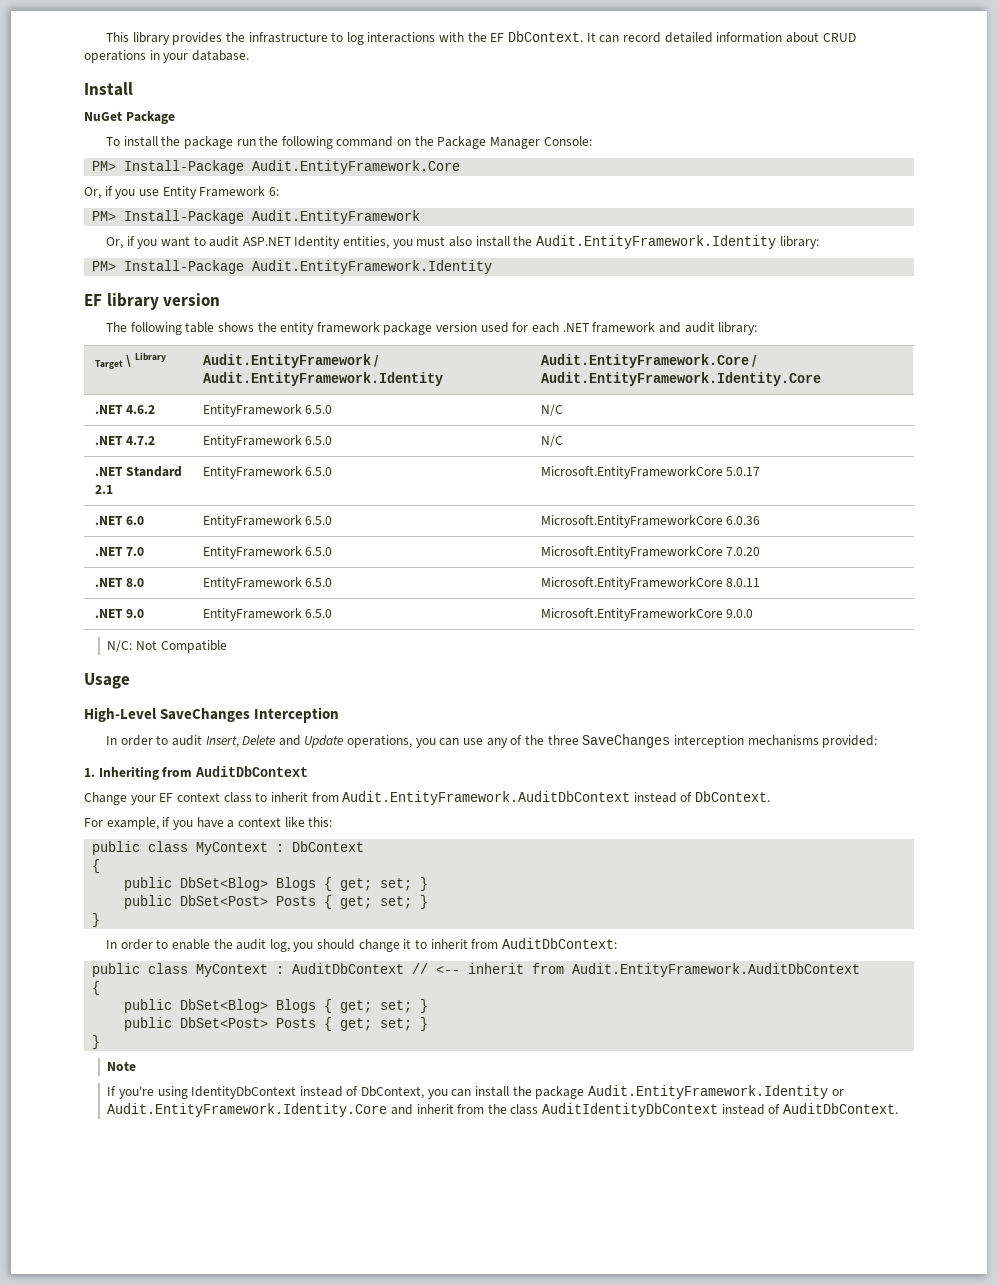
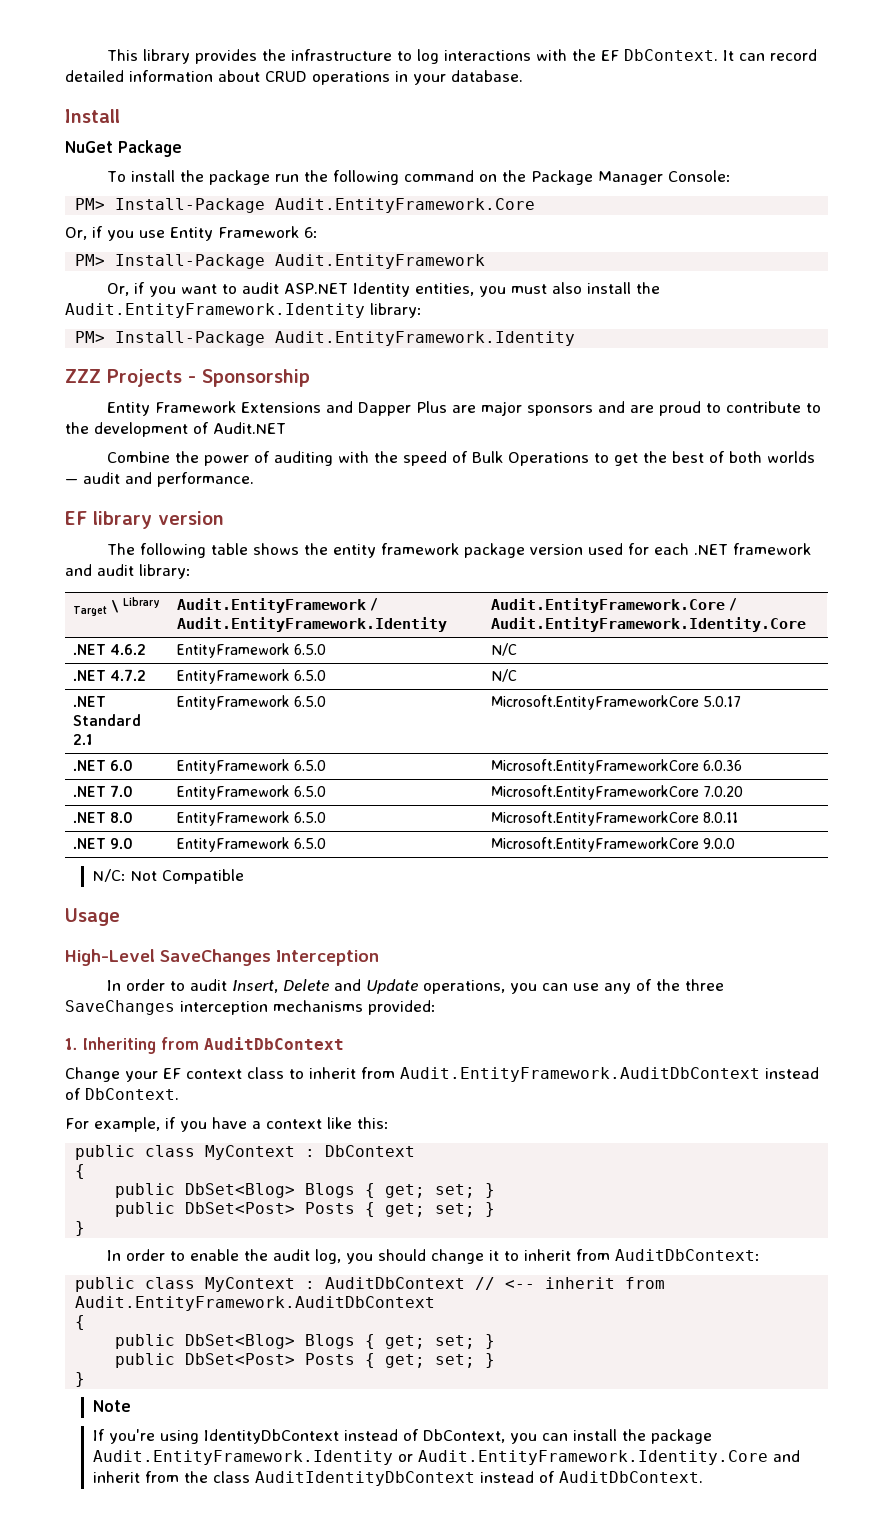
(493, 267) none -> [65,369,310,387] [107,401,822,416] [65,422,286,437] [107,451,816,466] [65,472,254,487] // ZZZ Projects - Sponsorship // Entity Framework Extensions and Dapper Plus are major sponsors and are proud to contribute to the development of Audit.NET // Combine the power of auditing with the speed of Bulk Operations to get the best of both worlds — audit and performance.

